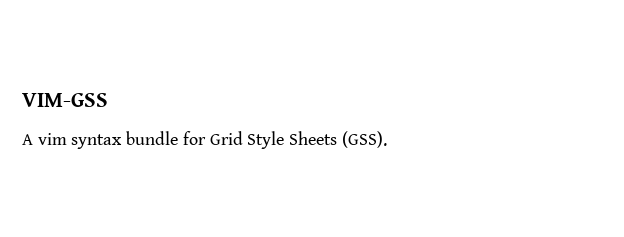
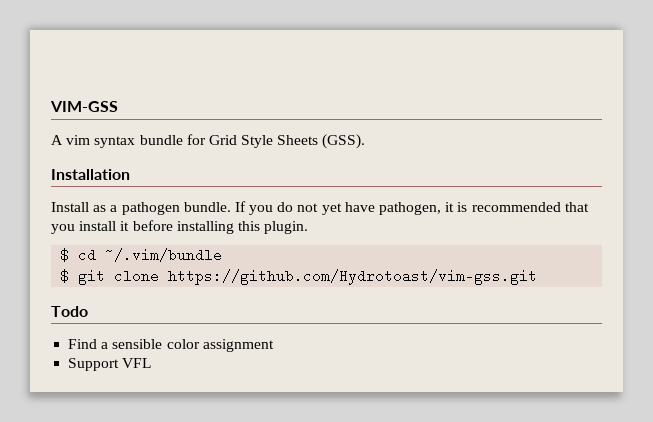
(387, 139) none -> [51,169,130,180] [51,201,589,215] [51,220,309,234] [60,248,223,262] [60,269,538,285] [51,306,88,317] [68,339,274,352] [68,358,152,371] // Installation // Install as a pathogen bundle. If you do not yet have pathogen, it is recommended that you install it before installing this plugin. // $ cd ~/.vim/bundle // $ git clone https://github.com/Hydrotoast/vim-gss.git // Todo // Find a sensible color assignment // Support VFL

